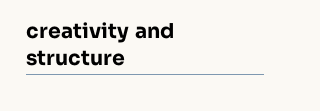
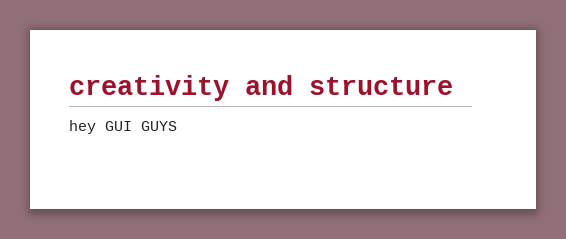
(125, 58) none -> [69,120,177,134] // hey GUI GUYS

